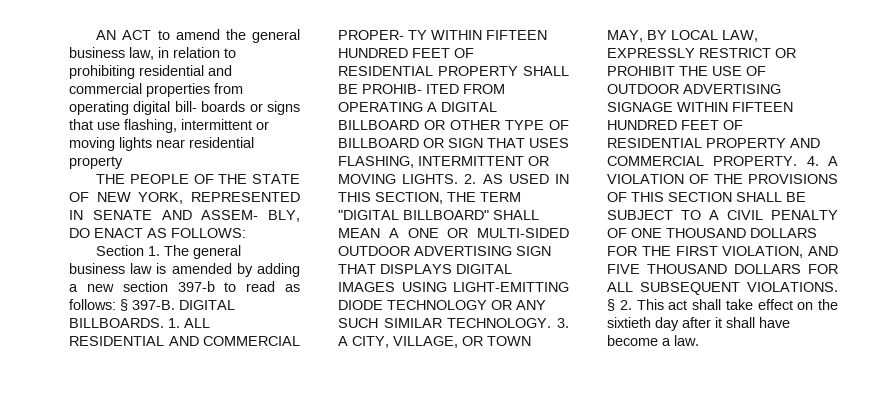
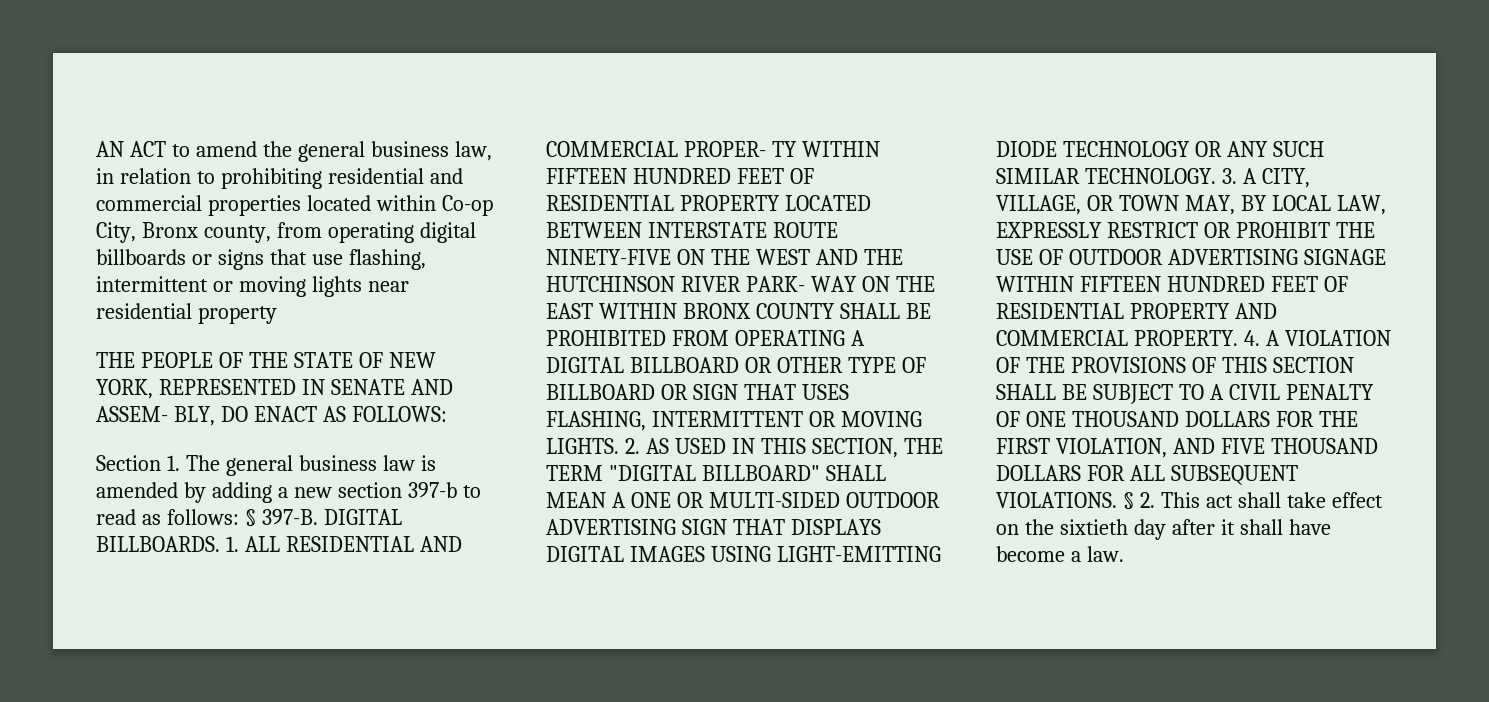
(210, 90) none -> [306,195,493,216] [96,222,271,243] located within Co-op City, Bronx county,
[174,101,246,112] bill- boards -> [96,249,186,265] billboards
[523,66,569,76] [338,84,459,94] SHALL BE PROHIB- ITED -> [784,195,871,211] [546,222,838,238] [546,249,903,265] [546,276,935,292] [546,303,931,319] [546,330,666,346] LOCATED BETWEEN INTERSTATE ROUTE NINETY-FIVE ON THE WEST AND THE HUTCHINSON RIVER PARK- WAY ON THE EAST WITHIN BRONX COUNTY SHALL BE PROHIBITED

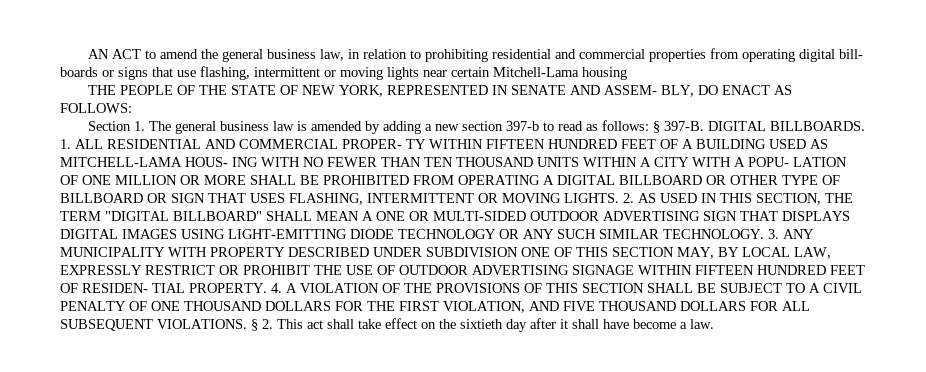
[306,195,493,216] [96,222,271,243] located within Co-op City, Bronx county, -> (706, 55) none
[96,249,186,265] billboards -> [838,49,863,59] [60,67,98,77] bill- boards
[96,303,277,324] residential property -> [451,67,627,80] certain Mitchell-Lama housing
[546,195,871,211] [546,222,838,238] [546,249,903,265] [546,276,935,292] [546,303,835,319] RESIDENTIAL PROPERTY LOCATED BETWEEN INTERSTATE ROUTE NINETY-FIVE ON THE WEST AND THE HUTCHINSON RIVER PARK- WAY ON THE EAST WITHIN BRONX COUNTY -> [682,139,828,149] [60,157,847,167] [60,175,246,185] A BUILDING USED AS MITCHELL-LAMA HOUS- ING WITH NO FEWER THAN TEN THOUSAND UNITS WITHIN A CITY WITH A POPU- LATION OF ONE MILLION OR MORE
[1242,168,1310,188] [996,195,1179,215] A CITY, VILLAGE, OR TOWN -> [783,229,814,239] [60,247,674,257] ANY MUNICIPALITY WITH PROPERTY DESCRIBED UNDER SUBDIVISION ONE OF THIS SECTION
[996,303,1277,319] [996,330,1128,346] RESIDENTIAL PROPERTY AND COMMERCIAL -> [82,283,185,293] RESIDEN- TIAL

